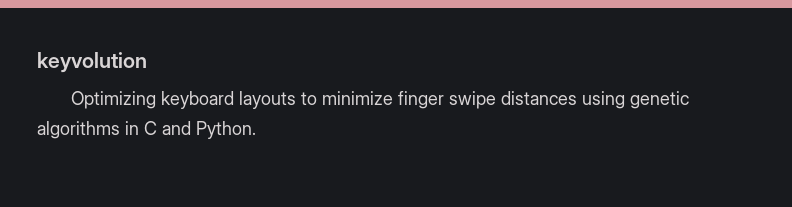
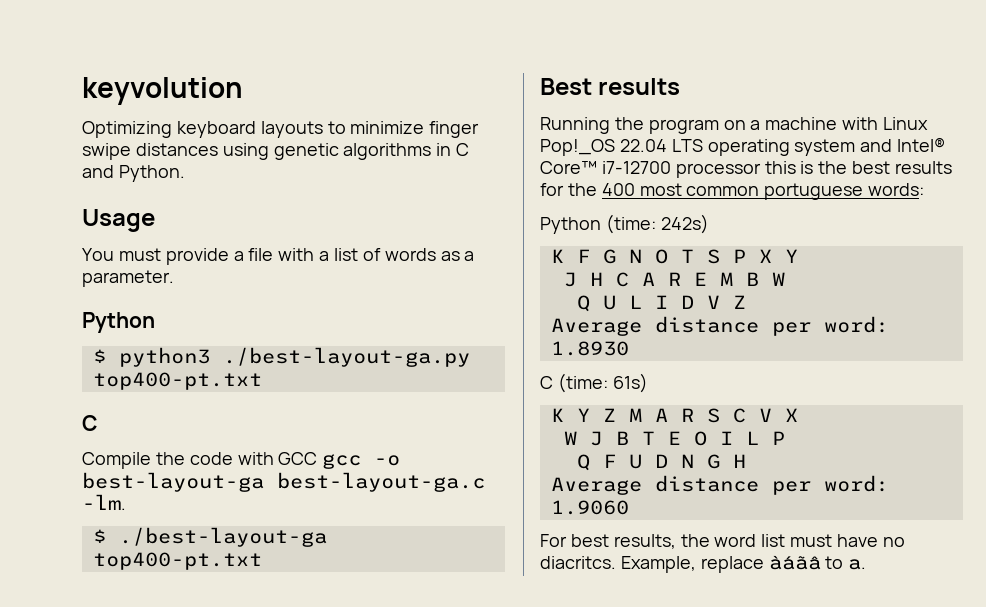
(256, 130) none -> [82,209,155,232] [82,248,475,265] [82,270,174,287] [82,312,155,333] [92,347,470,367] [92,372,262,390] [82,415,98,431] [82,452,401,469] [82,472,485,492] [82,494,126,510] [92,527,327,547] [92,552,262,570] [540,78,681,95] [540,117,929,134] [540,137,946,156] [540,161,953,178] [540,183,925,200] [540,214,709,234] [550,249,798,264] [563,272,785,287] [576,295,746,312] [550,316,889,336] [550,341,629,356] [540,373,648,393] [550,408,798,423] [563,431,785,446] [576,454,746,471] [550,475,889,495] [550,500,629,515] [540,534,905,549] [540,555,867,573] // Usage // You must provide a file with a list of words as a parameter. // Python // $ python3 ./best-layout-ga.py top400-pt.txt // C // Compile the code with GCC gcc -o best-layout-ga best-layout-ga.c -lm. // $ ./best-layout-ga top400-pt.txt // Best results // Running the program on a machine with Linux Pop!_OS 22.04 LTS operating system and Intel® Core™ i7-12700 processor this is the best results for the 400 most common portuguese words: // Python (time: 242s) // K F G N O T S P X Y // J H C A R E M B W // Q U L I D V Z // Average distance per word: 1.8930 // C (time: 61s) // K Y Z M A R S C V X // W J B T E O I L P // Q F U D N G H // Average distance per word: 1.9060 // For best results, the word list must have no diacritcs. Example, replace àáãâ to a.

